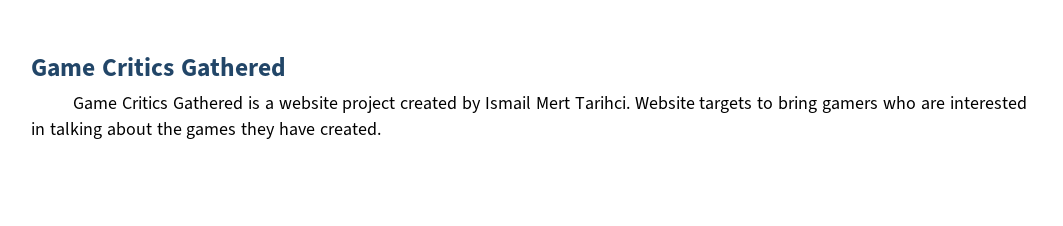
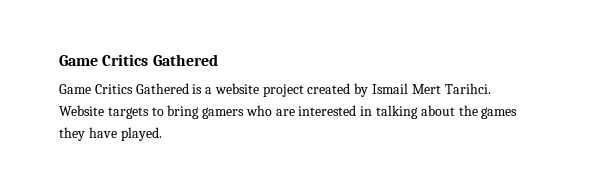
[320,122,382,136] created. -> [120,127,162,141] played.

